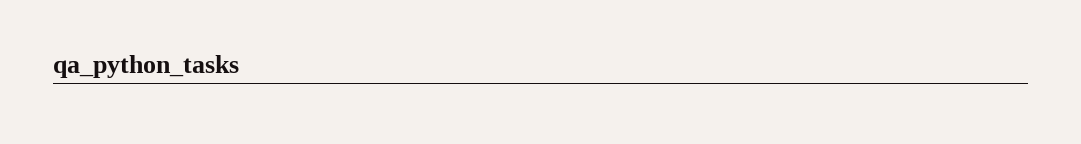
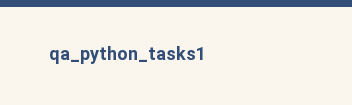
[53,55,239,78] qa_python_tasks -> [49,46,206,64] qa_python_tasks1

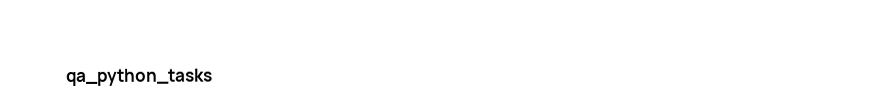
[49,46,206,64] qa_python_tasks1 -> [66,68,213,86] qa_python_tasks

